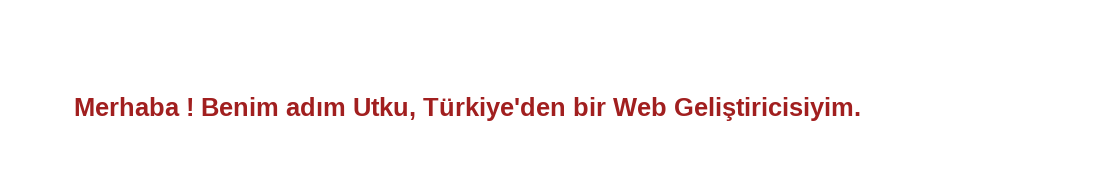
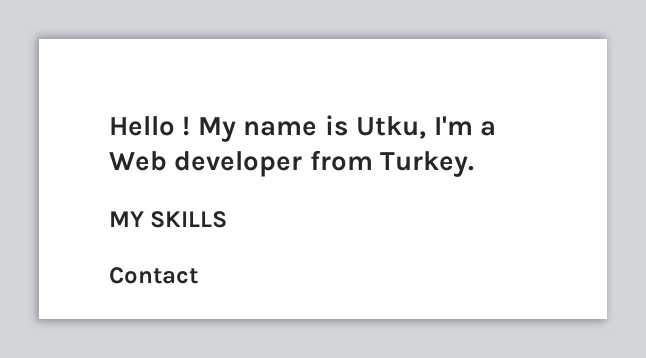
[74,97,861,121] Merhaba ! Benim adım Utku, Türkiye'den bir Web Geliştiricisiyim. -> [109,115,496,142] [109,150,475,177] [109,211,228,228] [109,267,198,284] Hello ! My name is Utku, I'm a Web developer from Turkey. // MY SKILLS // Contact

